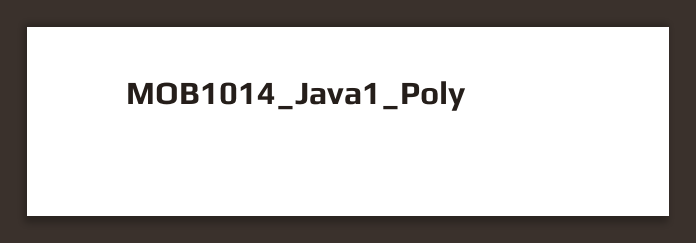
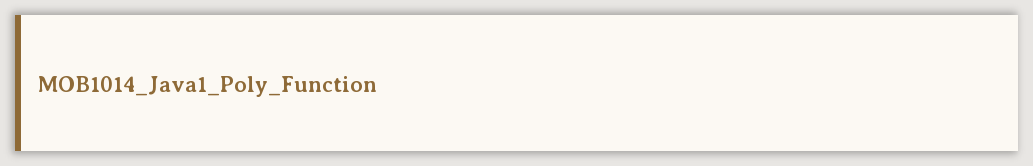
[126,81,466,111] MOB1014_Java1_Poly -> [38,76,377,97] MOB1014_Java1_Poly_Function

